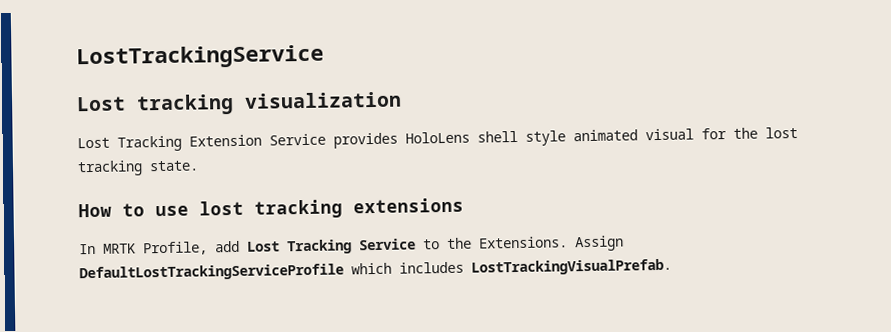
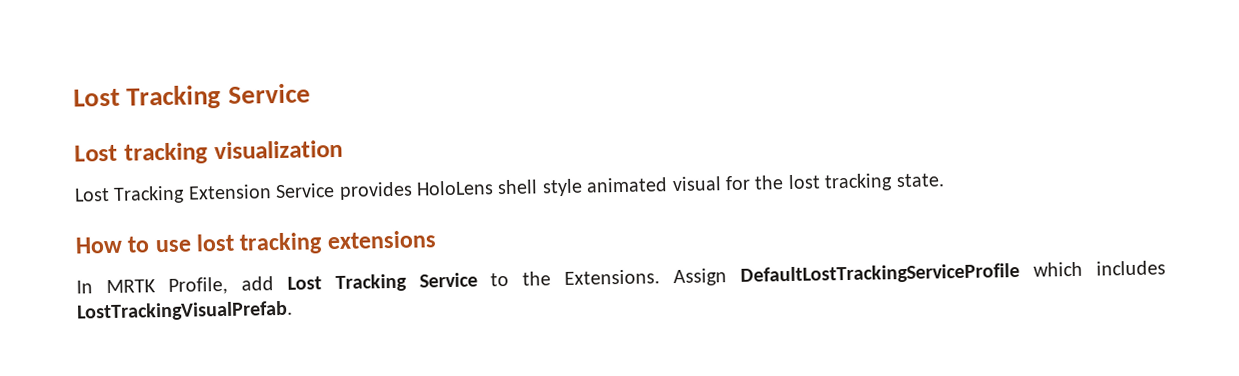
[76,44,324,70] LostTrackingService -> [73,83,311,110] Lost Tracking Service

